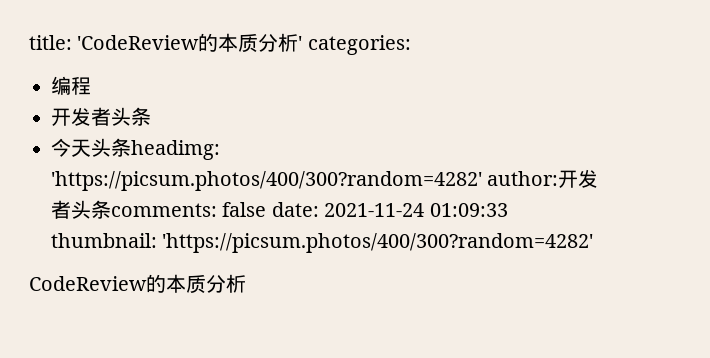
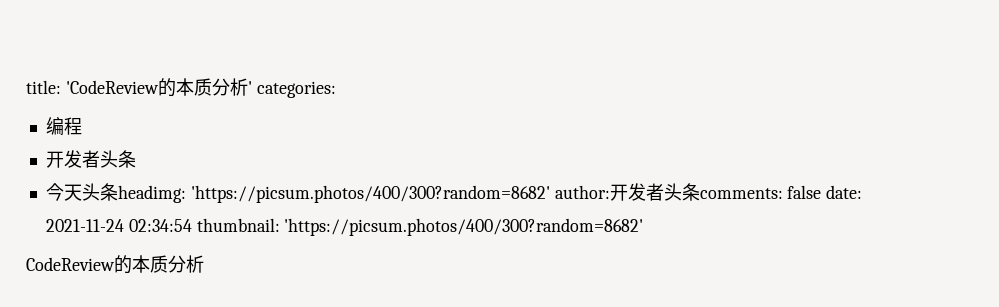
[51,171,482,191] 'https://picsum.photos/400/300?random=4282' -> [190,185,550,203] 'https://picsum.photos/400/300?random=8682'
[429,203,508,217] [51,233,594,253] 01:09:33 thumbnail: 'https://picsum.photos/400/300?random=4282' -> [128,218,644,236] 02:34:54 thumbnail: 'https://picsum.photos/400/300?random=8682'

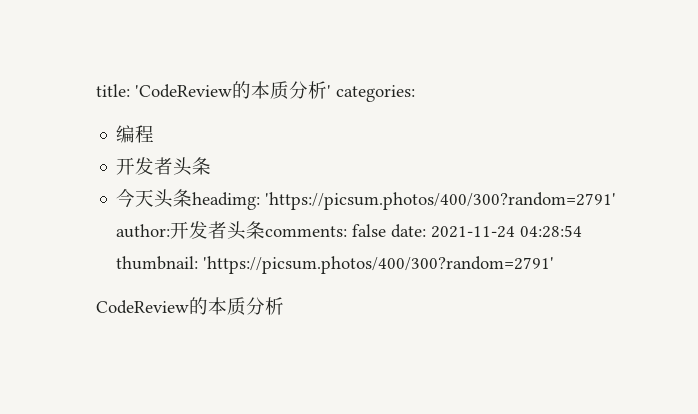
[190,185,550,203] 'https://picsum.photos/400/300?random=8682' -> [265,192,617,210] 'https://picsum.photos/400/300?random=2791'
[128,218,644,236] 02:34:54 thumbnail: 'https://picsum.photos/400/300?random=8682' -> [520,225,583,238] [116,256,555,274] 04:28:54 thumbnail: 'https://picsum.photos/400/300?random=2791'

